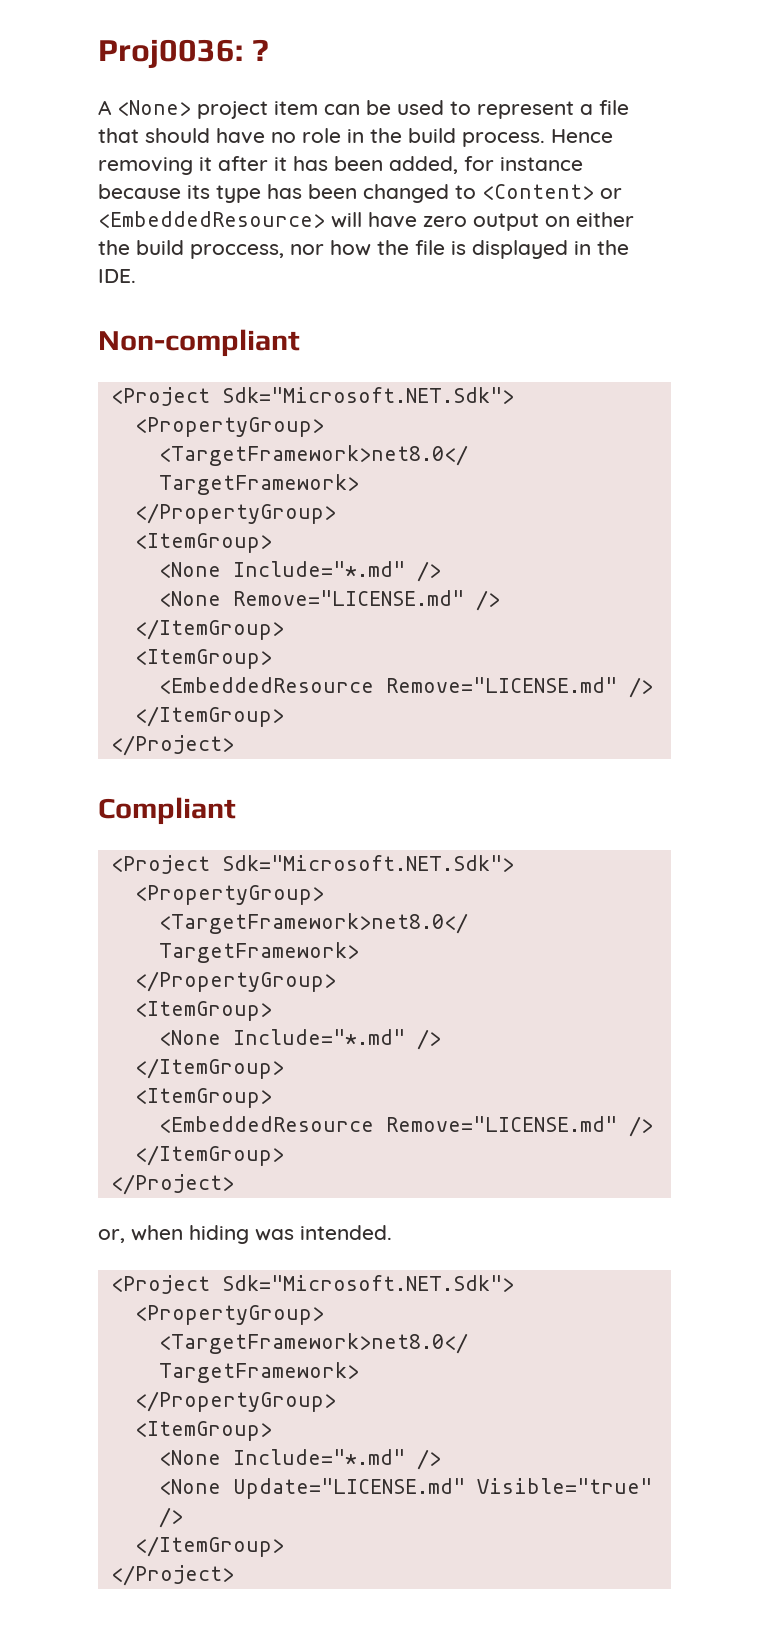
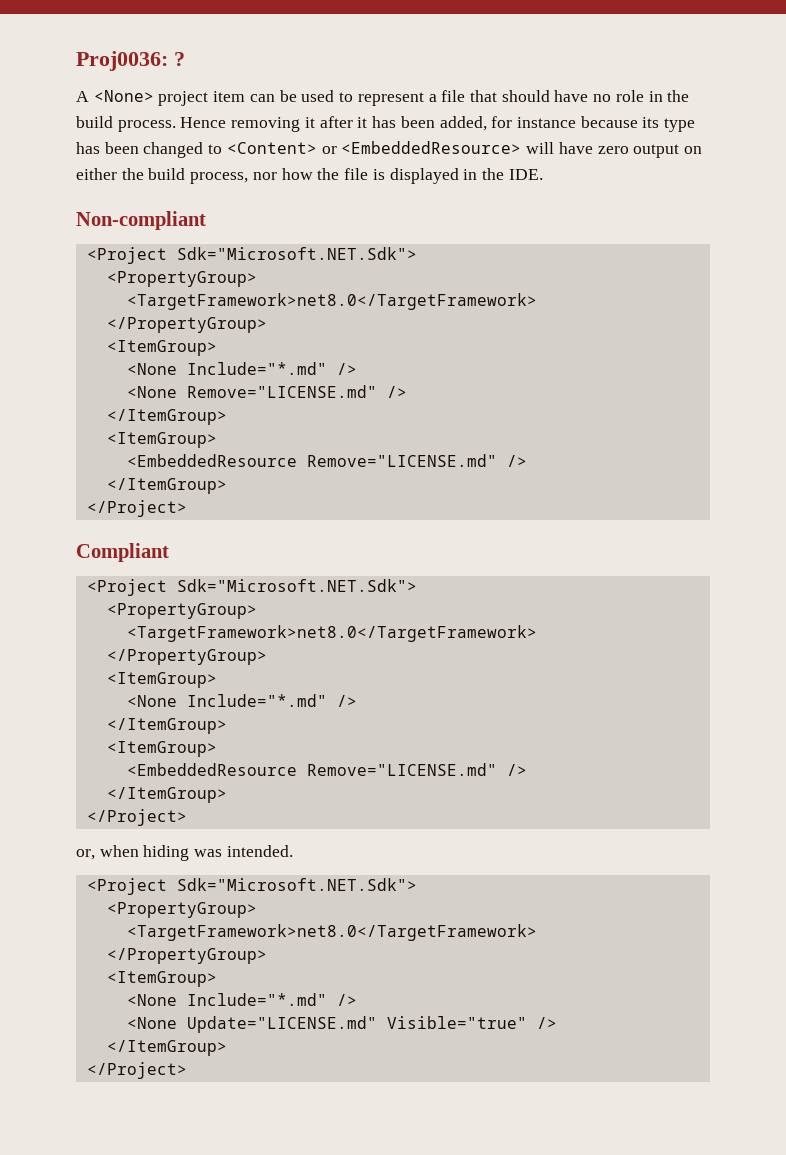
[190,244,284,259] proccess, -> [190,172,249,184] process,

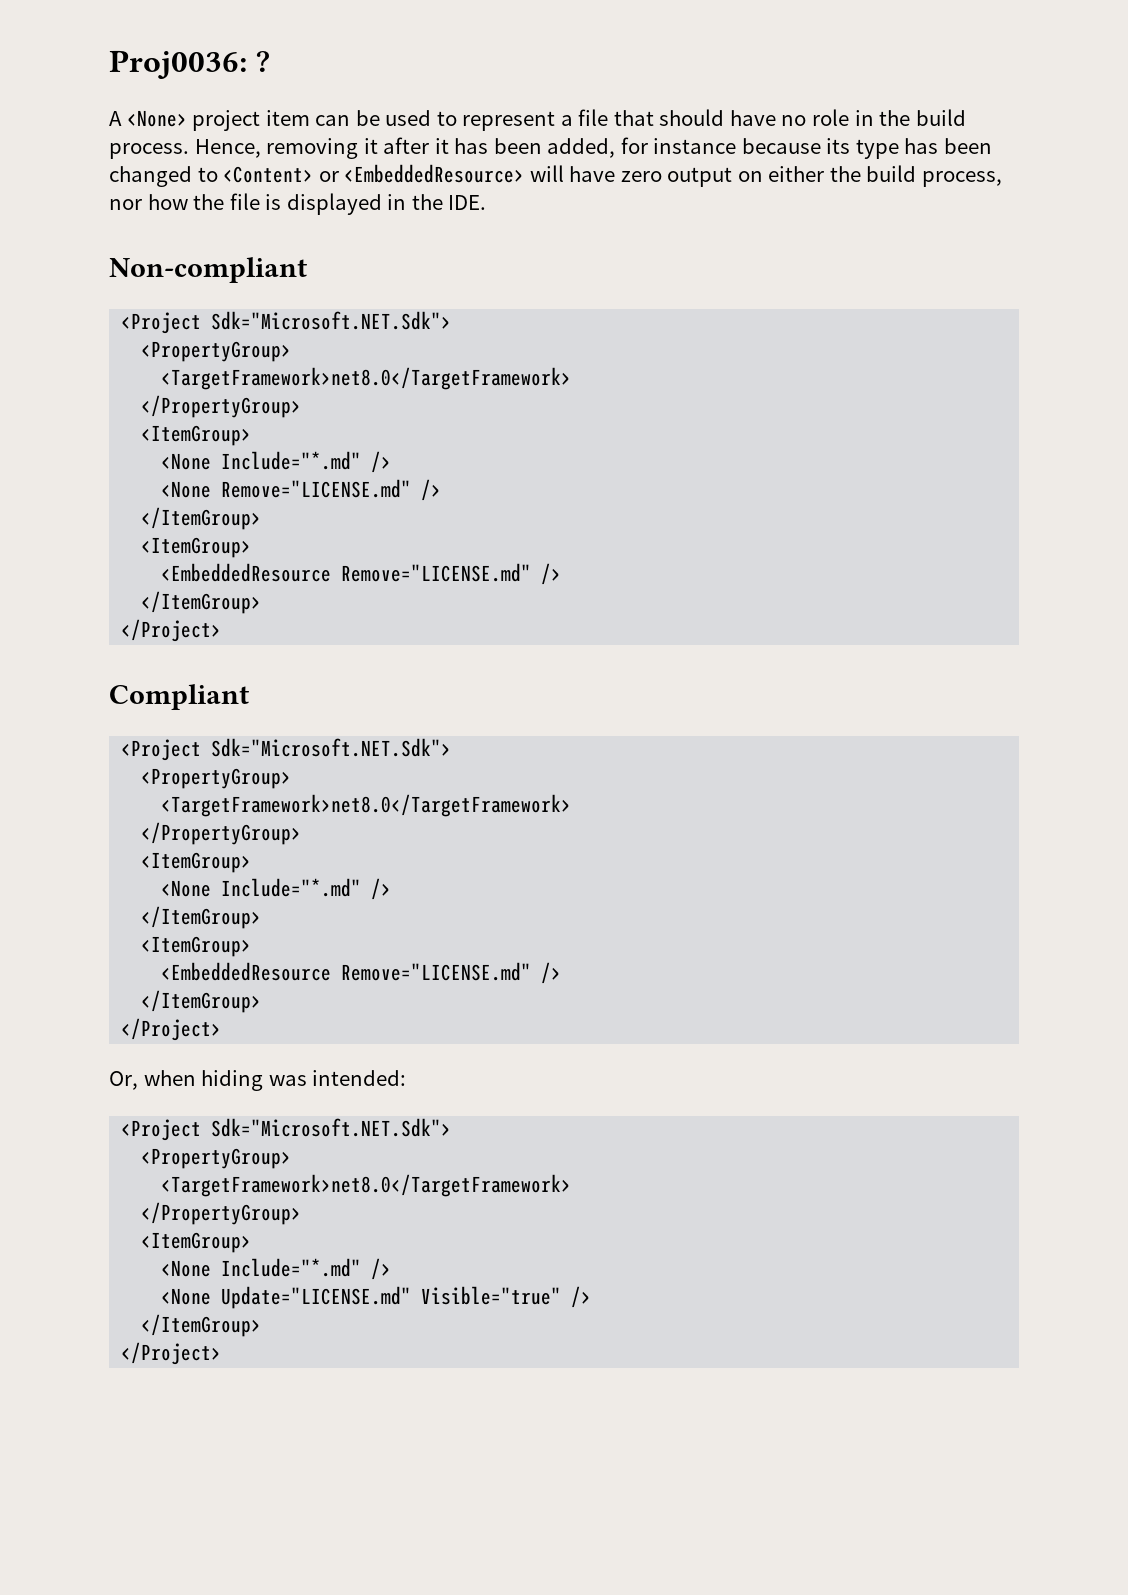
[180,117,227,128] Hence -> [194,139,261,158] Hence,
[76,849,95,860] or, -> [109,1071,138,1090] Or,
[226,845,293,857] intended. -> [312,1070,407,1086] intended:

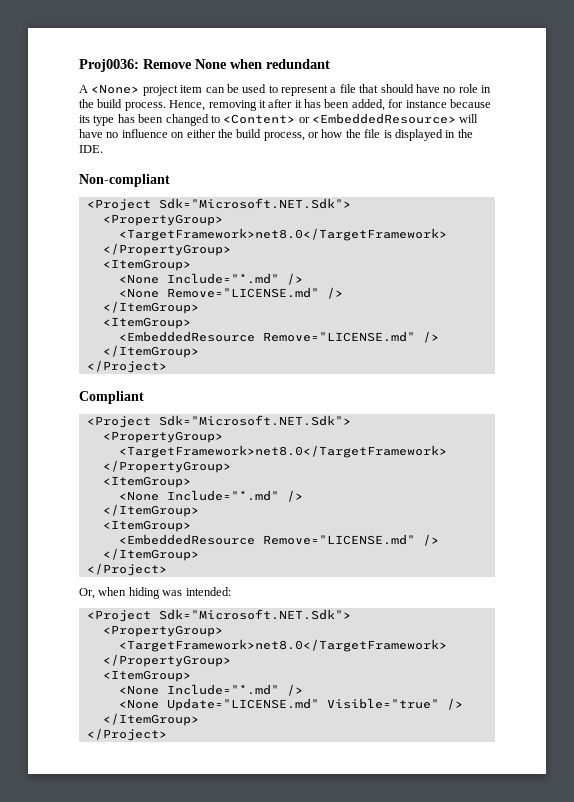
[255,51,270,72] ? -> [143,59,330,69] Remove None when redundant
[620,167,733,187] zero output -> [106,129,168,138] no influence
[109,199,142,210] nor -> [308,132,319,138] or

